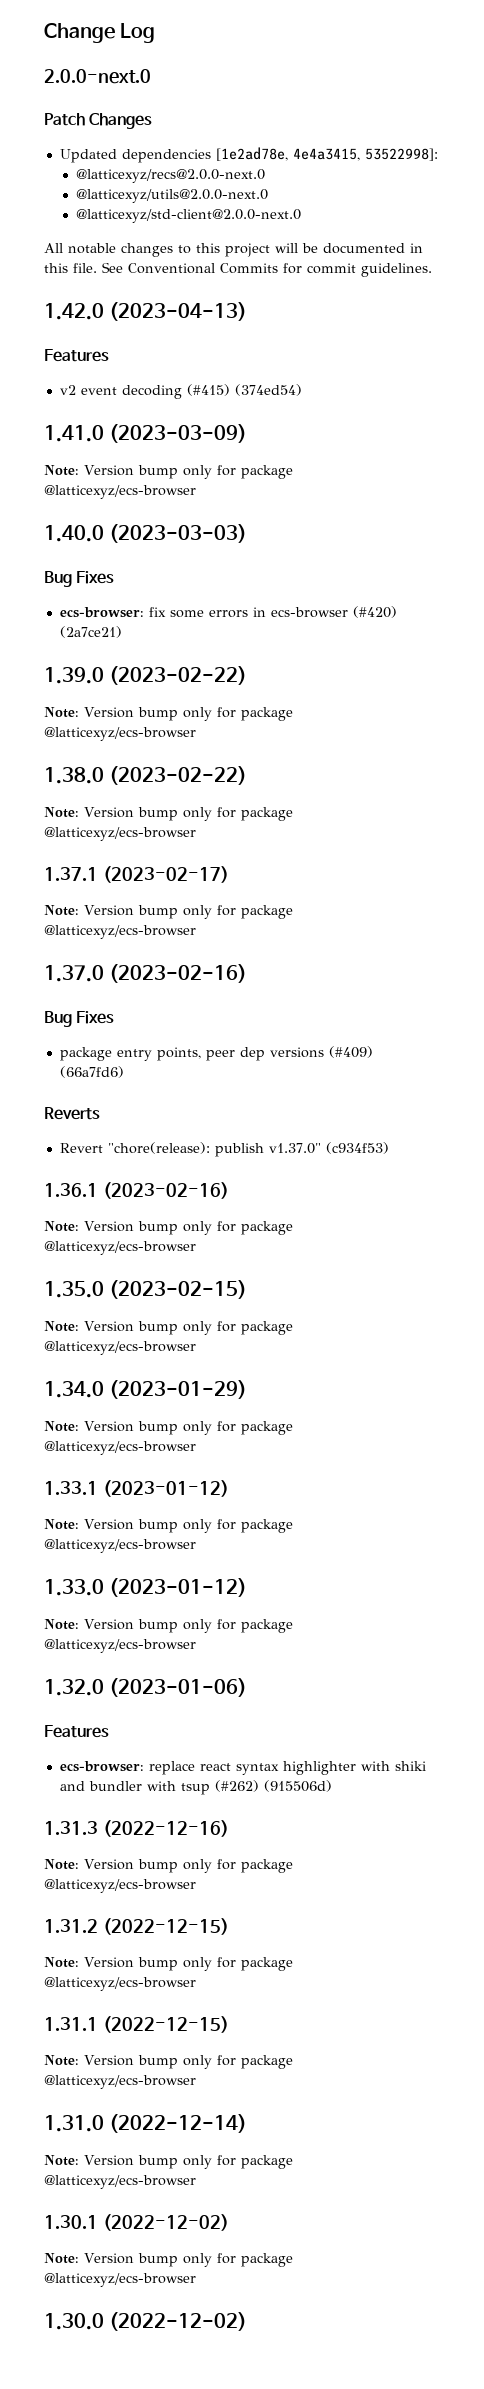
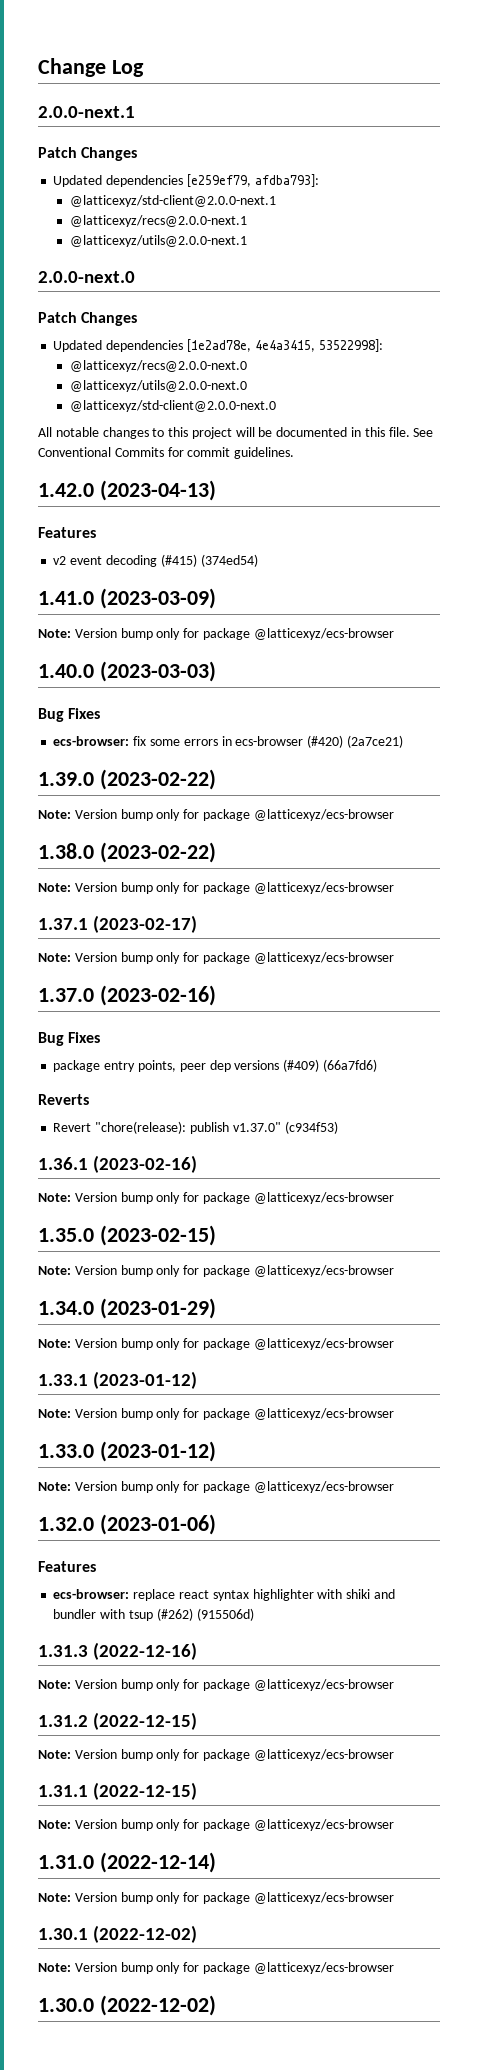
(156, 33) none -> [38,106,135,118] [38,147,138,161] [53,174,319,187] [69,195,276,207] [69,215,247,227] [69,235,247,247] // 2.0.0-next.1 // Patch Changes // Updated dependencies [e259ef79, afdba793]: // @latticexyz/std-client@2.0.0-next.1 // @latticexyz/recs@2.0.0-next.1 // @latticexyz/utils@2.0.0-next.1

